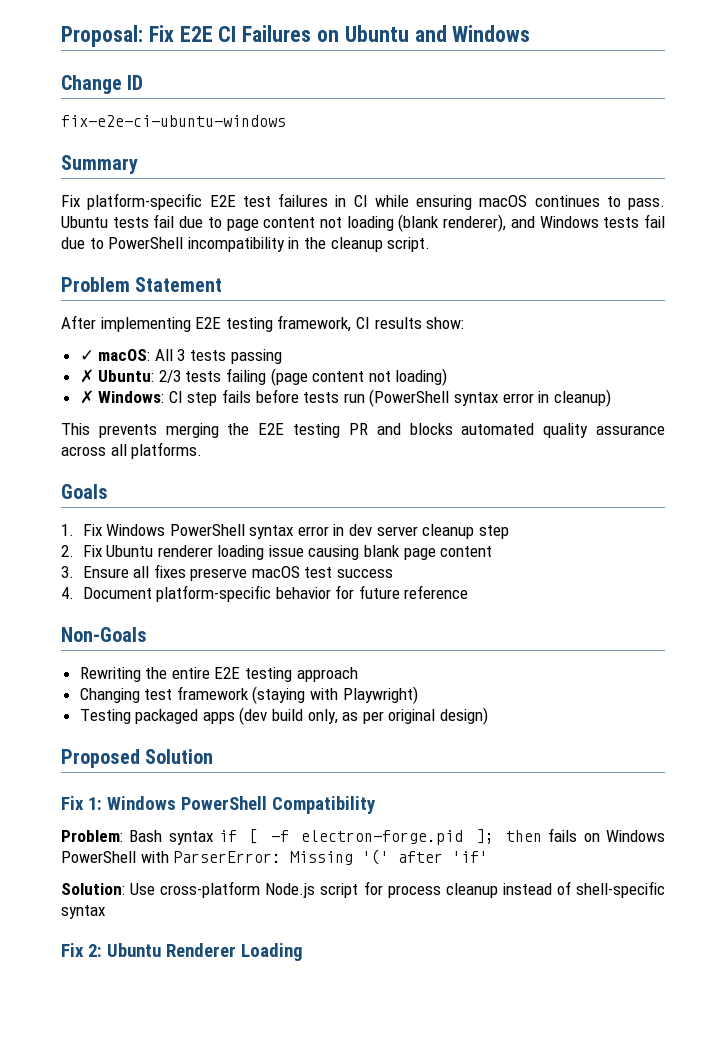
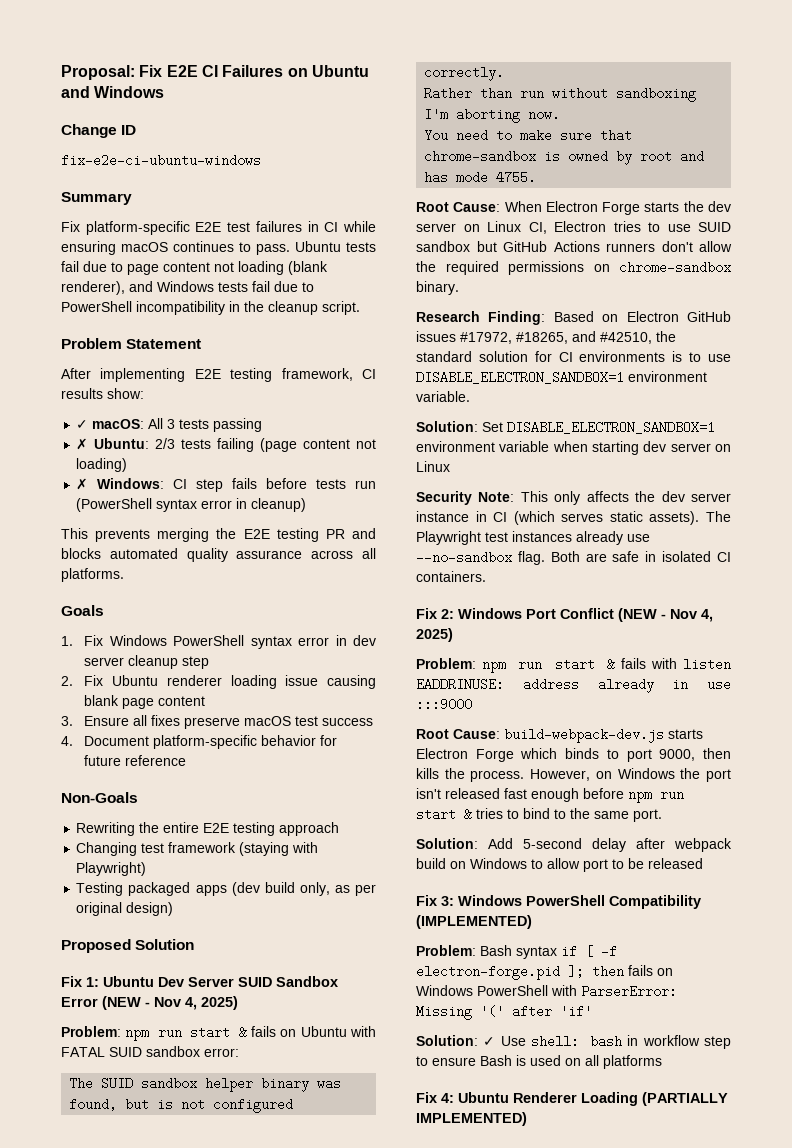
(102, 803) none -> [103,976,338,987] [61,996,238,1010] [61,1026,376,1041] [61,1046,239,1057] [69,1077,342,1092] [69,1098,294,1113] [424,66,505,81] [424,87,697,102] [424,108,561,123] [424,129,633,142] [424,150,705,165] [424,171,537,184] [416,201,731,215] [416,221,731,234] [416,241,732,252] [416,261,731,275] [416,281,459,295] [416,311,731,325] [416,331,676,344] [416,351,731,362] [416,371,707,384] [416,391,470,402] [416,421,715,434] [416,441,731,455] [416,461,450,472] [416,491,731,505] [416,511,731,525] [416,531,650,545] [416,551,731,565] [416,571,486,582] [416,608,713,622] [416,628,453,642] [416,658,731,673] [416,678,731,693] [416,698,472,711] [416,728,703,743] [416,748,731,762] [416,768,731,782] [416,788,684,803] [416,808,662,822] [416,838,732,852] [416,858,703,872] [416,895,454,906] Ubuntu Dev Server SUID Sandbox Error (NEW - Nov 4, 2025) // Problem: npm run start & fails on Ubuntu with FATAL SUID sandbox error: // The SUID sandbox helper binary was found, but is not configured correctly. // Rather than run without sandboxing I'm aborting now. // You need to make sure that chrome-sandbox is owned by root and has mode 4755. // Root Cause: When Electron Forge starts the dev server on Linux CI, Electron tries to use SUID sandbox but GitHub Actions runners don't allow the required permissions on chrome-sandbox binary. // Research Finding: Based on Electron GitHub issues #17972, #18265, and #42510, the standard solution for CI environments is to use DISABLE_ELECTRON_SANDBOX=1 environment variable. // Solution: Set DISABLE_ELECTRON_SANDBOX=1 environment variable when starting dev server on Linux // Security Note: This only affects the dev server instance in CI (which serves static assets). The Playwright test instances already use --no-sandbox flag. Both are safe in isolated CI containers. // Fix 2: Windows Port Conflict (NEW - Nov 4, 2025) // Problem: npm run start & fails with listen EADDRINUSE: address already in use :::9000 // Root Cause: build-webpack-dev.js starts Electron Forge which binds to port 9000, then kills the process. However, on Windows the port isn't released fast enough before npm run start & tries to bind to the same port. // Solution: Add 5-second delay after webpack build on Windows to allow port to be released // Fix 3:
(375, 805) none -> [416,915,532,929] (IMPLEMENTED)
[130,881,666,898] [61,905,105,919] [61,943,102,957] Use cross-platform Node.js script for process cleanup instead of shell-specific syntax // Fix 2: -> [483,1035,731,1049] [416,1055,662,1069] [416,1092,454,1103] ✓ Use shell: bash in workflow step to ensure Bash is used on all platforms // Fix 4:
(303, 952) none -> [642,1092,728,1106] [416,1112,527,1126] (PARTIALLY IMPLEMENTED)

